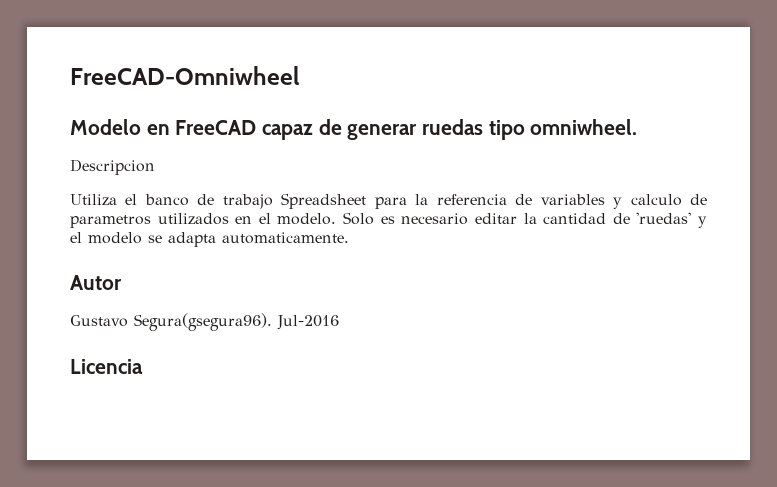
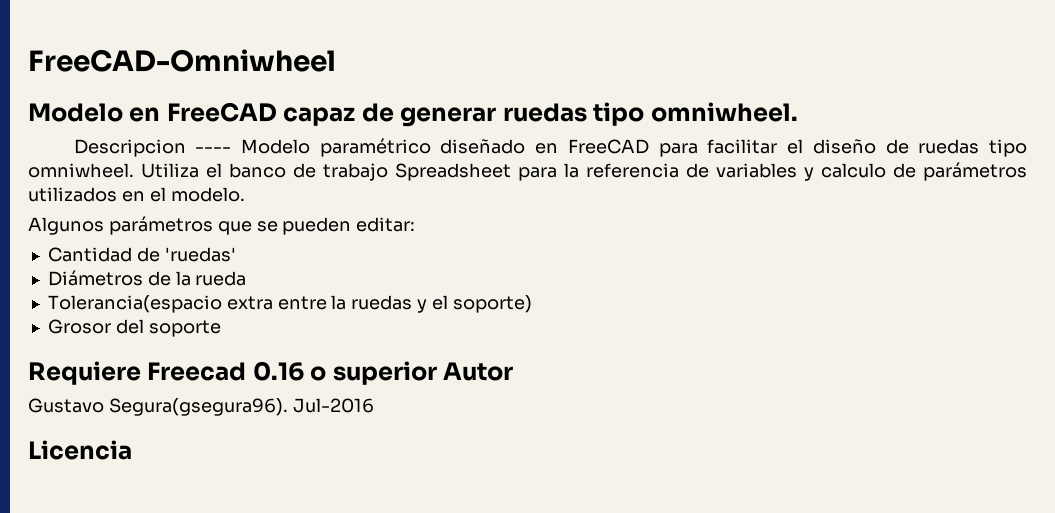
(155, 167) // -> [195,138,1028,157] [28,163,134,178] ---- Modelo paramétrico diseñado en FreeCAD para facilitar el diseño de ruedas tipo omniwheel.
[70,215,151,228] parametros -> [923,162,1027,181] parámetros
[343,212,708,228] [70,232,349,247] Solo es necesario editar la cantidad de 'ruedas' y el modelo se adapta automaticamente. // -> [28,216,416,235] [47,247,236,262] [47,270,247,286] [47,295,532,313] [47,319,221,337] [28,361,437,385] // Algunos parámetros que se pueden editar: // Cantidad de 'ruedas' // Diámetros de la rueda // Tolerancia(espacio extra entre la ruedas y el soporte) // Grosor del soporte // Requiere Freecad 0.16 o superior

